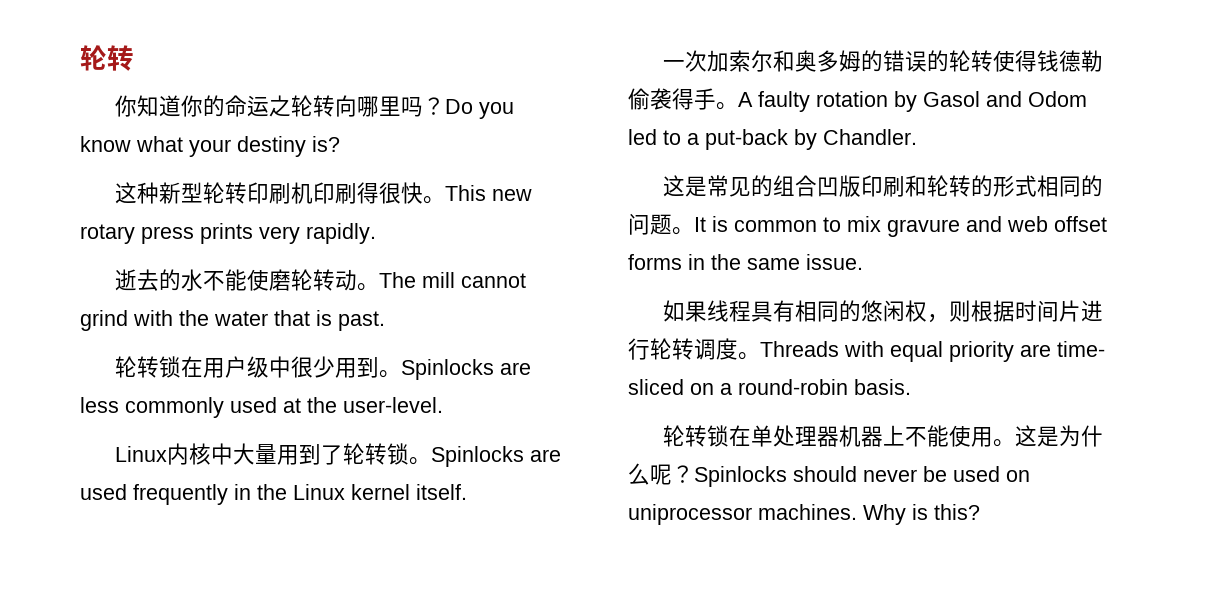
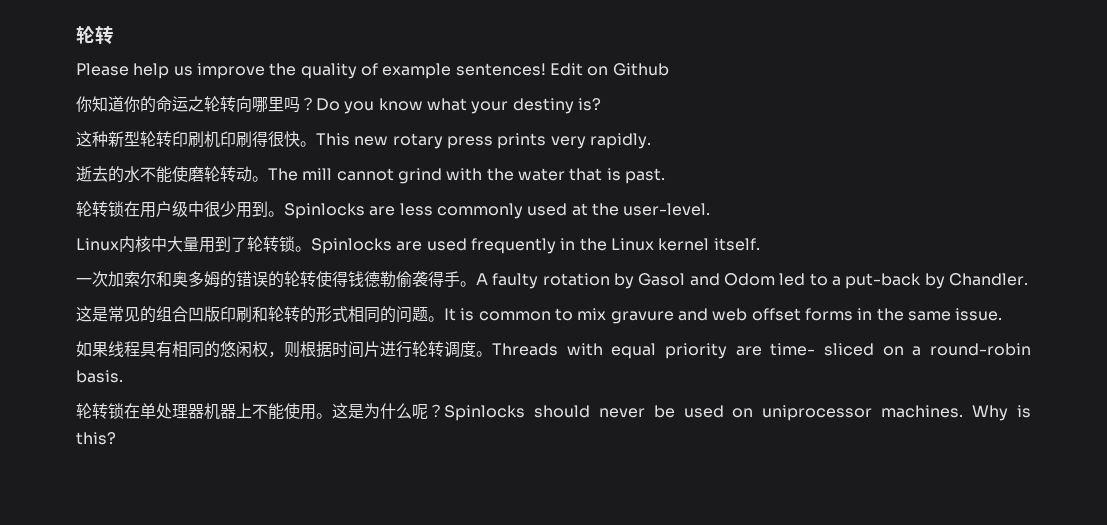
[80,45,134,71] 轮转 -> [76,26,114,45] [76,63,669,79] 轮转 // Please help us improve the quality of example sentences! Edit on Github

